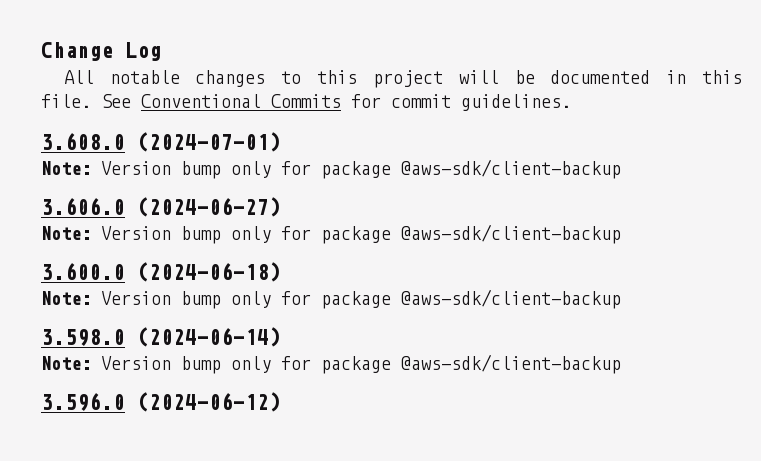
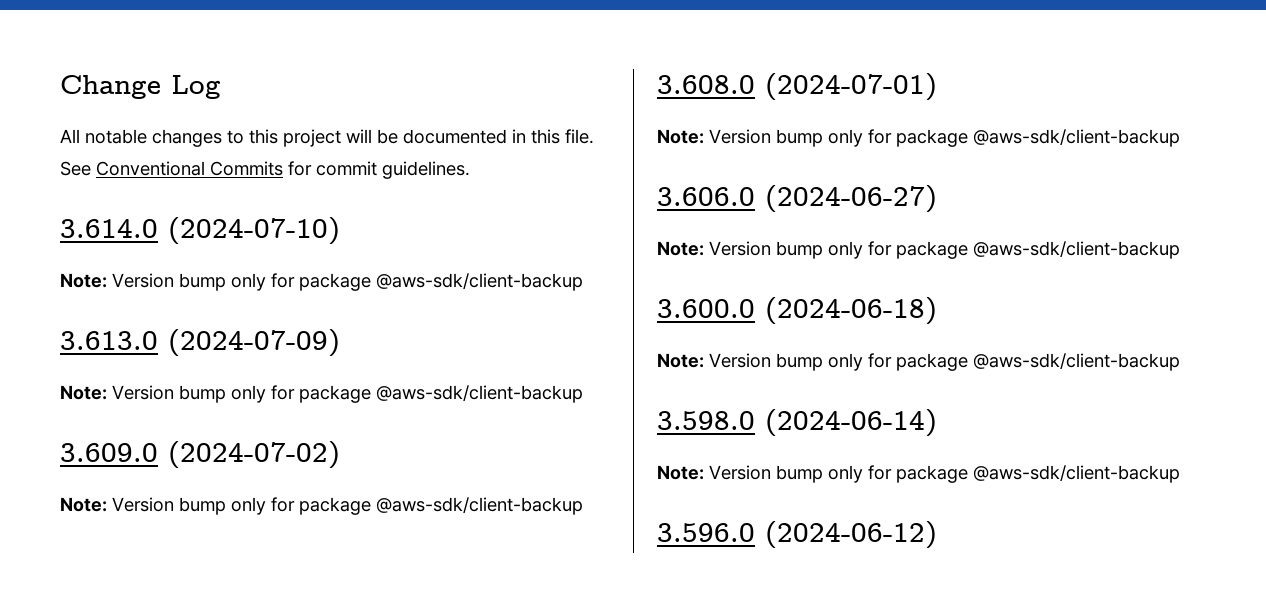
(571, 102) none -> [60,217,340,245] [60,273,583,291] [60,329,340,357] [60,385,583,403] [60,441,340,469] [60,497,583,515] // 3.614.0 (2024-07-10) // Note: Version bump only for package @aws-sdk/client-backup // 3.613.0 (2024-07-09) // Note: Version bump only for package @aws-sdk/client-backup // 3.609.0 (2024-07-02) // Note: Version bump only for package @aws-sdk/client-backup

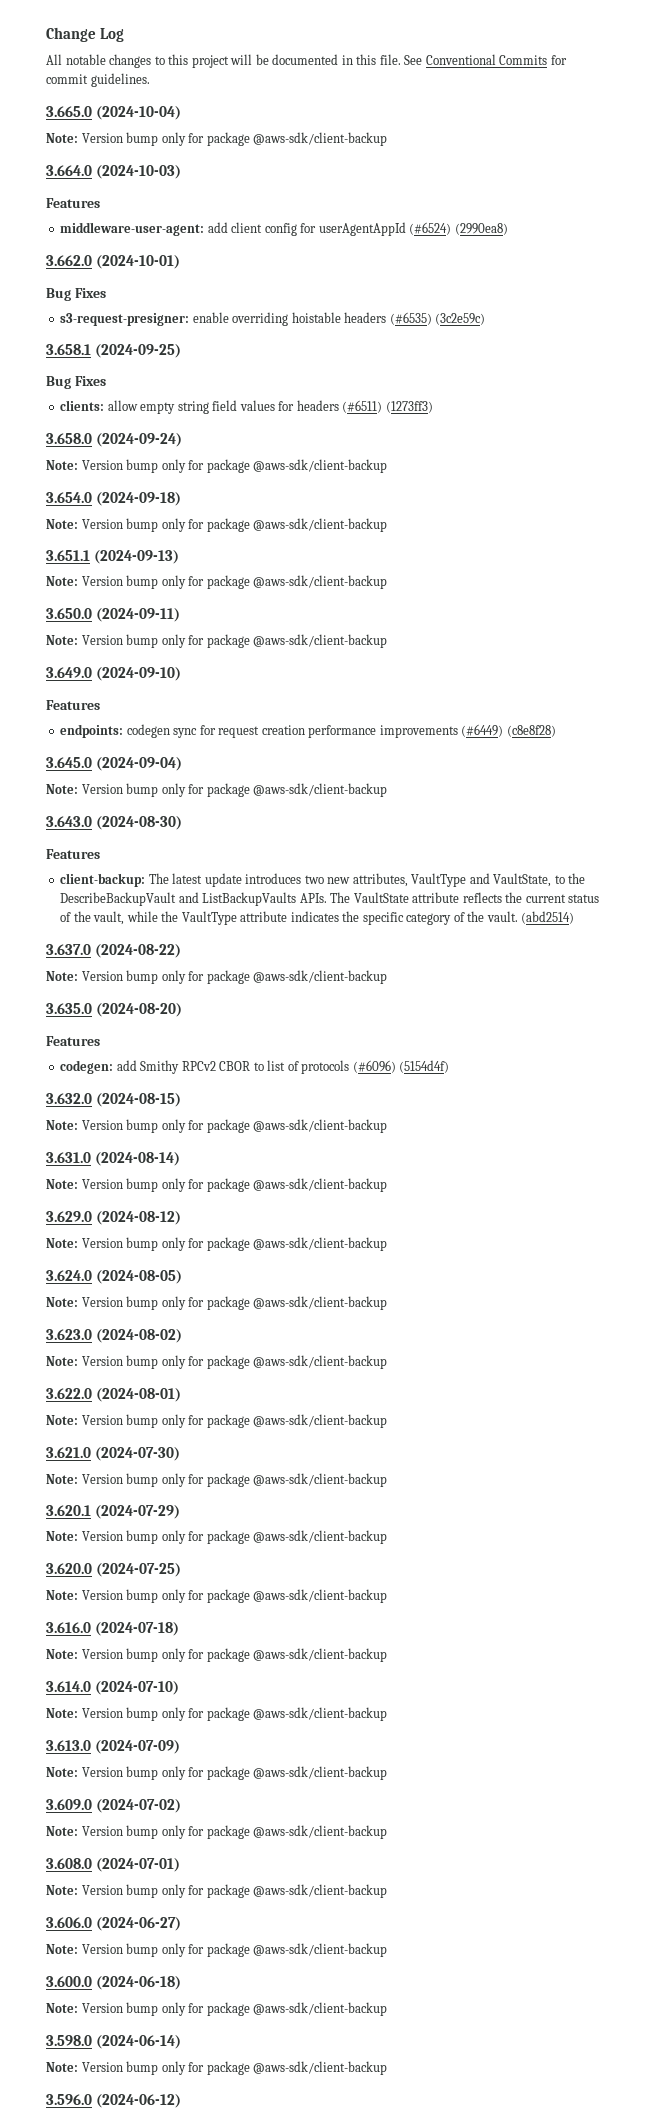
(470, 170) none -> [46,106,182,120] [46,132,388,146] [46,165,182,179] [46,198,100,208] [60,222,508,236] [46,255,181,269] [46,288,106,301] [60,312,486,326] [46,344,181,358] [46,376,106,389] [60,400,433,414] [46,433,183,447] [46,459,388,473] [46,492,182,506] [46,518,388,532] [46,550,179,564] [46,575,388,589] [46,608,181,622] [46,634,388,648] [46,667,182,681] [46,700,100,710] [60,724,556,738] [46,757,183,771] [46,783,388,797] [46,816,183,830] [46,849,100,859] [60,873,586,887] [60,892,600,906] [60,911,575,925] [46,944,182,958] [46,970,388,984] [46,1003,183,1017] [46,1036,100,1046] [60,1060,450,1074] [46,1093,182,1107] [46,1119,388,1133] [46,1152,181,1166] [46,1178,388,1192] [46,1211,182,1225] [46,1237,388,1251] [46,1270,183,1284] [46,1296,388,1310] [46,1329,183,1343] [46,1355,388,1369] [46,1388,182,1402] [46,1414,388,1428] [46,1447,181,1461] [46,1473,388,1487] [46,1505,180,1519] [46,1530,388,1544] [46,1563,182,1577] [46,1589,388,1603] [46,1622,180,1636] [46,1648,388,1662] // 3.665.0 (2024-10-04) // Note: Version bump only for package @aws-sdk/client-backup // 3.664.0 (2024-10-03) // Features // middleware-user-agent: add client config for userAgentAppId (#6524) (2990ea8) // 3.662.0 (2024-10-01) // Bug Fixes // s3-request-presigner: enable overriding hoistable headers (#6535) (3c2e59c) // 3.658.1 (2024-09-25) // Bug Fixes // clients: allow empty string field values for headers (#6511) (1273ff3) // 3.658.0 (2024-09-24) // Note: Version bump only for package @aws-sdk/client-backup // 3.654.0 (2024-09-18) // Note: Version bump only for package @aws-sdk/client-backup // 3.651.1 (2024-09-13) // Note: Version bump only for package @aws-sdk/client-backup // 3.650.0 (2024-09-11) // Note: Version bump only for package @aws-sdk/client-backup // 3.649.0 (2024-09-10) // Features // endpoints: codegen sync for request creation performance improvements (#6449) (c8e8f28) // 3.645.0 (2024-09-04) // Note: Version bump only for package @aws-sdk/client-backup // 3.643.0 (2024-08-30) // Features // client-backup: The latest update introduces two new attributes, VaultType and VaultState, to the DescribeBackupVault and ListBackupVaults APIs. The VaultState attribute reflects the current status of the vault, while the VaultType attribute indicates the specific category of the vault. (abd2514) // 3.637.0 (2024-08-22) // Note: Version bump only for package @aws-sdk/client-backup // 3.635.0 (2024-08-20) // Features // codegen: add Smithy RPCv2 CBOR to list of protocols (#6096) (5154d4f) // 3.632.0 (2024-08-15) // Note: Version bump only for package @aws-sdk/client-backup // 3.631.0 (2024-08-14) // Note: Version bump only for package @aws-sdk/client-backup // 3.629.0 (2024-08-12) // Note: Version bump only for package @aws-sdk/client-backup // 3.624.0 (2024-08-05) // Note: Version bump only for package @aws-sdk/client-backup // 3.623.0 (2024-08-02) // Note: Version bump only for package @aws-sdk/client-backup // 3.622.0 (2024-08-01) // Note: Version bump only for package @aws-sdk/client-backup // 3.621.0 (2024-07-30) // Note: Version bump only for package @aws-sdk/client-backup // 3.620.1 (2024-07-29) // Note: Version bump only for package @aws-sdk/client-backup // 3.620.0 (2024-07-25) // Note: Version bump only for package @aws-sdk/client-backup // 3.616.0 (2024-07-18) // Note: Version bump only for package @aws-sdk/client-backup

